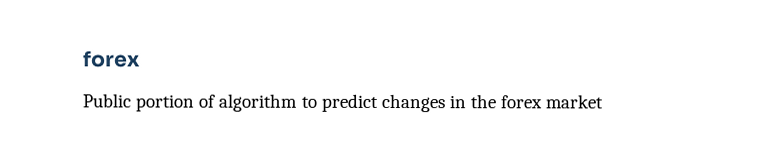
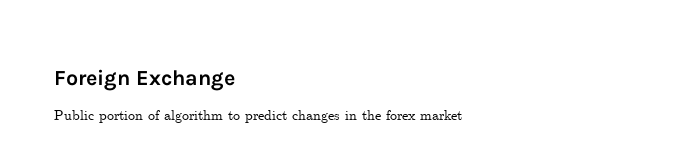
[83,50,141,68] forex -> [54,69,235,91] Foreign Exchange

